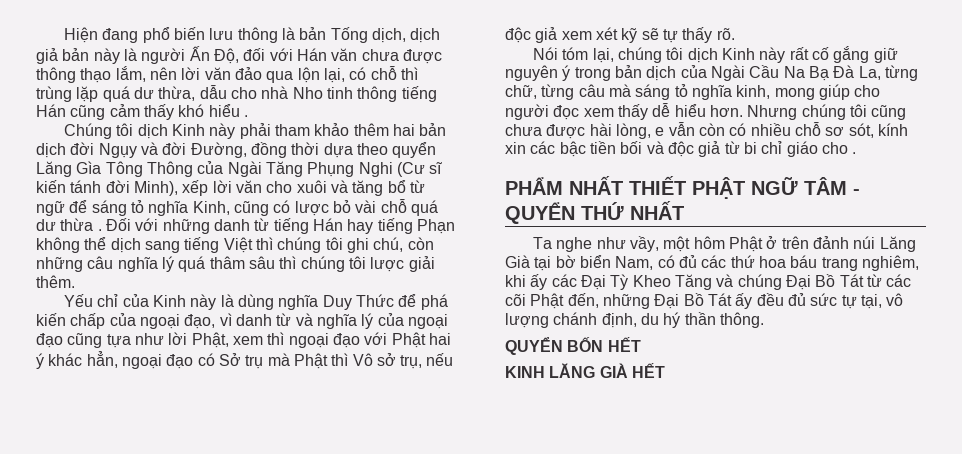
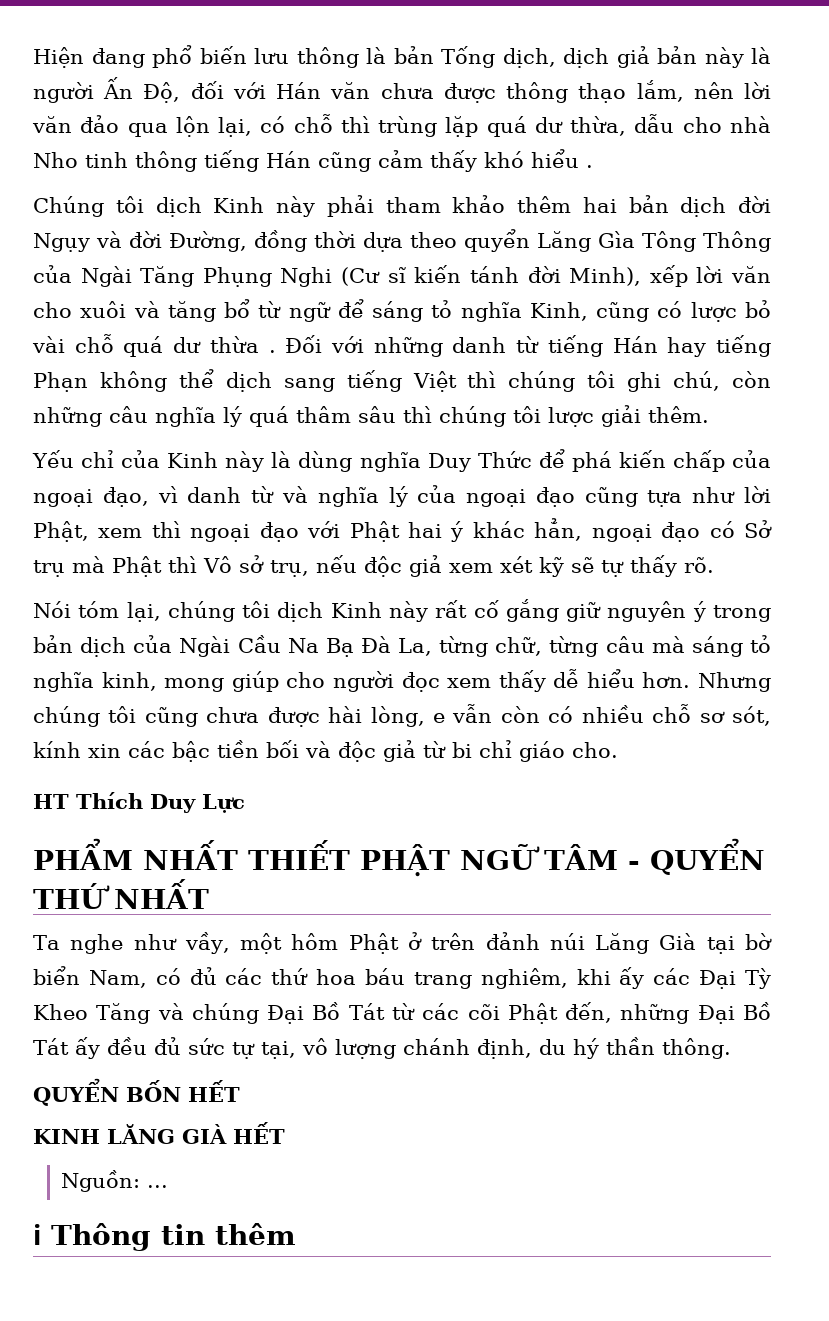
[821,142,857,154] cho . -> [572,742,618,758] [33,792,245,813] cho. // HT Thích Duy Lực
(665, 370) none -> [61,1170,169,1192] [33,1223,296,1251] // Nguồn: ... // ℹ Thông tin thêm

